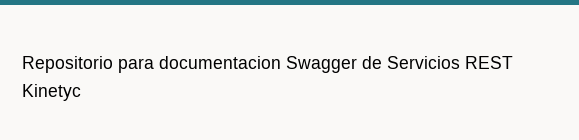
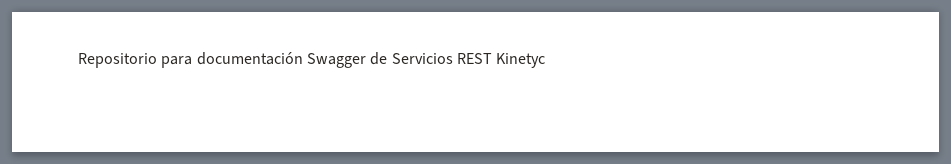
[159,56,281,69] documentacion -> [196,52,303,65] documentación

